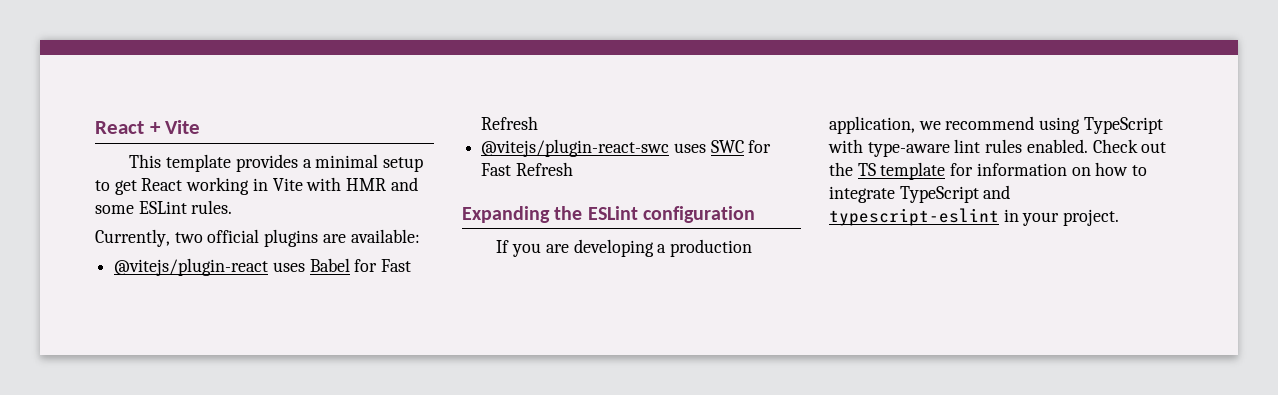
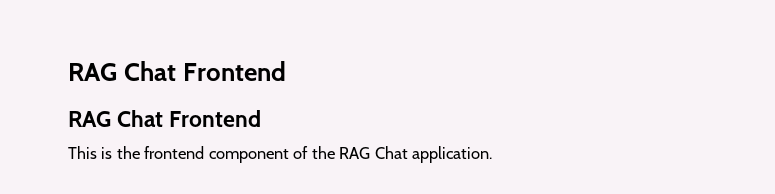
[95,120,201,134] [129,154,423,172] [95,177,418,195] [95,200,233,214] [95,229,420,247] [114,258,412,276] [481,116,539,130] [481,139,772,157] [481,162,573,176] [462,206,756,223] [496,239,752,257] [829,116,1163,134] [828,139,1167,157] [829,162,1148,180] [829,185,1011,203] [829,208,1120,226] React + Vite // This template provides a minimal setup to get React working in Vite with HMR and some ESLint rules. // Currently, two official plugins are available: // @vitejs/plugin-react uses Babel for Fast Refresh // @vitejs/plugin-react-swc uses SWC for Fast Refresh // Expanding the ESLint configuration // If you are developing a production application, we recommend using TypeScript with type-aware lint rules enabled. Check out the TS template for information on how to integrate TypeScript and typescript-eslint in your project. -> [68,61,287,81] [68,110,262,127] [68,146,493,163] RAG Chat Frontend // RAG Chat Frontend // This is the frontend component of the RAG Chat application.

